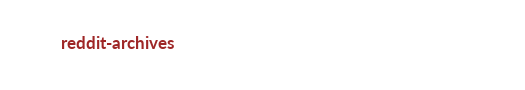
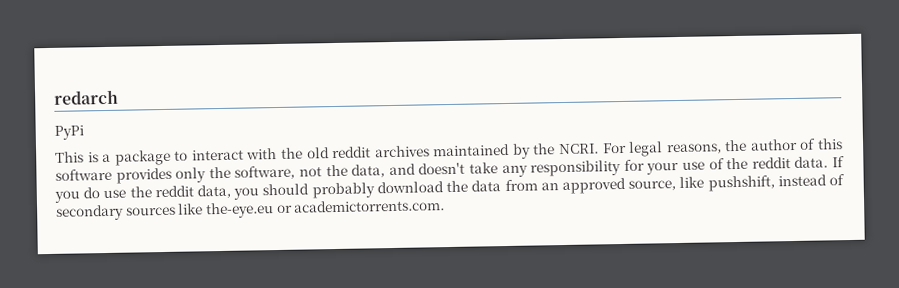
[61,36,174,49] reddit-archives -> [54,89,119,105] [54,125,84,140] [55,138,843,166] [55,156,846,184] [54,174,846,203] [56,199,446,221] redarch // PyPi // This is a package to interact with the old reddit archives maintained by the NCRI. For legal reasons, the author of this software provides only the software, not the data, and doesn't take any responsibility for your use of the reddit data. If you do use the reddit data, you should probably download the data from an approved source, like pushshift, instead of secondary sources like the-eye.eu or academictorrents.com.

